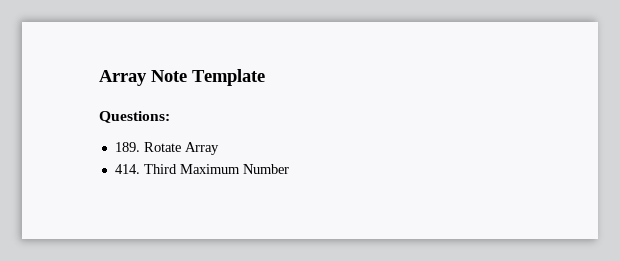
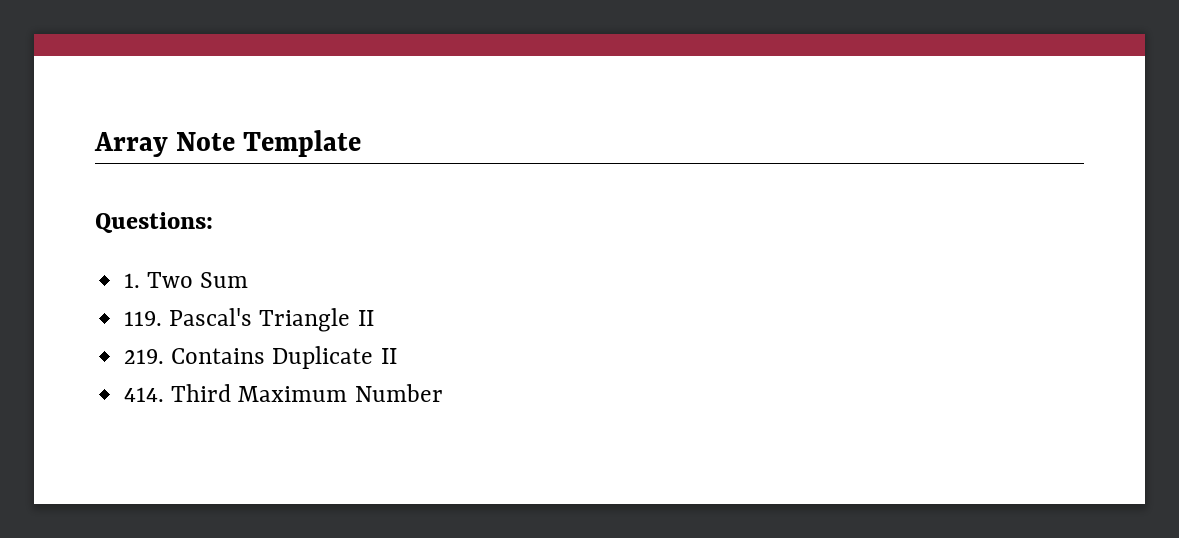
[114,142,219,155] 189. Rotate Array -> [124,272,249,288] [124,308,374,332] [124,346,397,369] 1. Two Sum // 119. Pascal's Triangle II // 219. Contains Duplicate II

